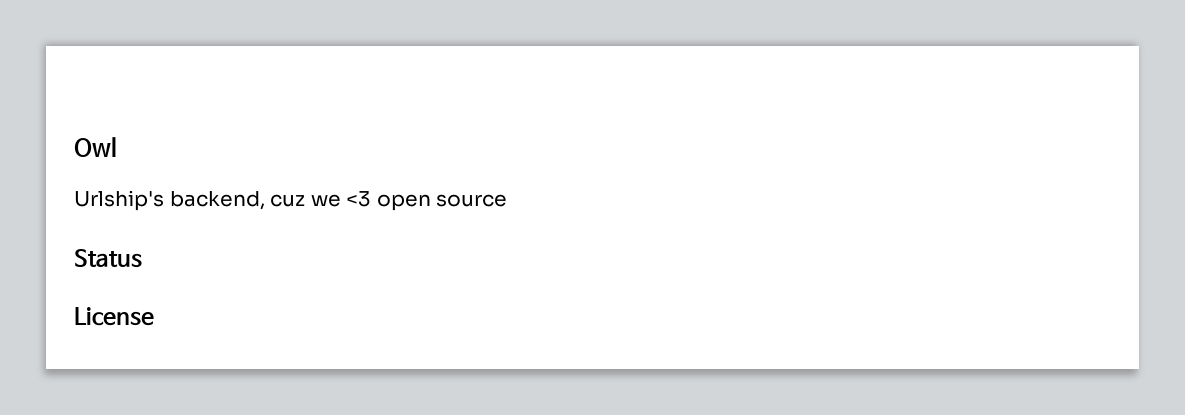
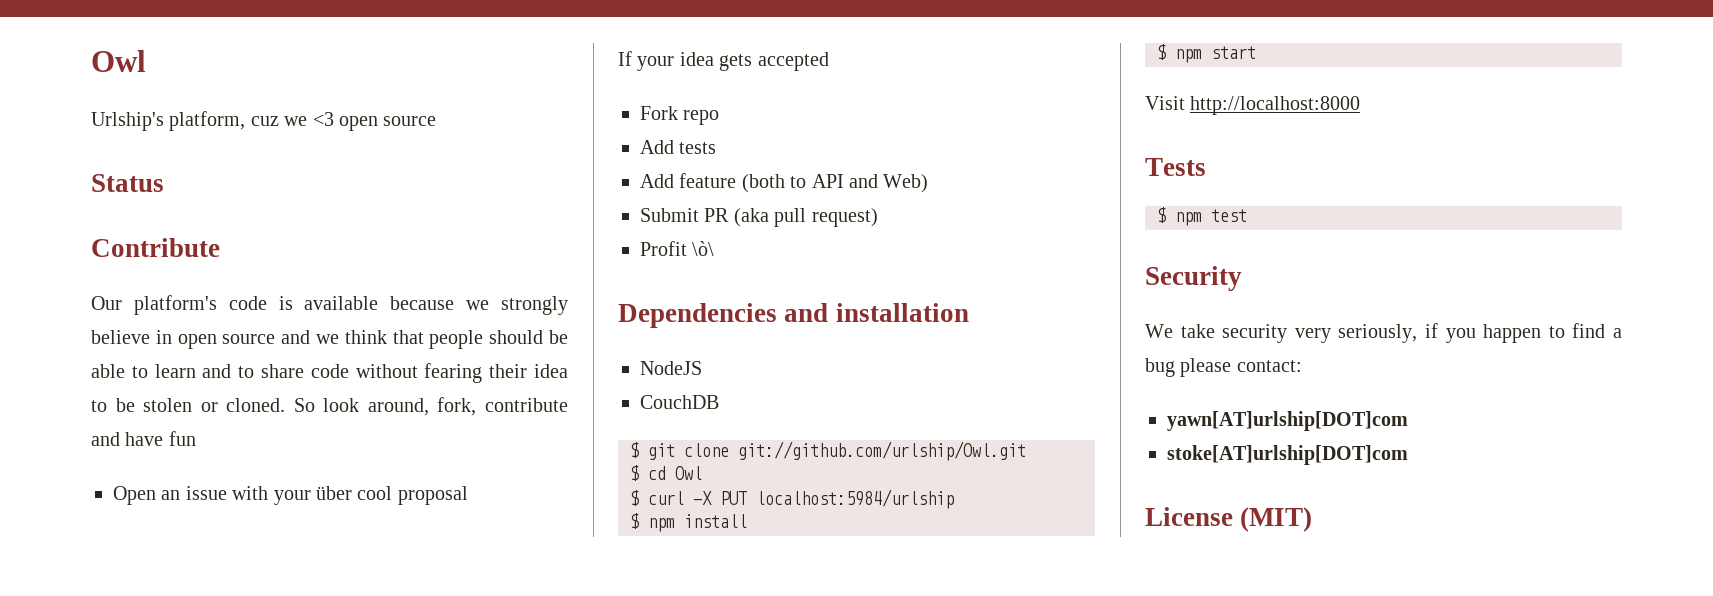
[169,191,265,210] backend, -> [169,111,246,131] platform,
(142, 258) none -> [91,238,220,257] [91,295,568,315] [91,330,569,349] [91,363,568,383] [91,397,568,416] [91,431,196,446] [113,486,468,505] [618,51,829,71] [640,106,720,125] [640,140,717,154] [640,173,929,193] [640,208,878,227] [640,241,715,256] [618,303,969,328] [640,361,702,375] [640,395,719,409] [630,441,1026,461] [630,465,702,481] [630,489,954,509] [630,513,747,532] [1157,44,1256,63] [1145,96,1361,115] [1145,158,1206,176] [1157,207,1247,226] [1145,266,1242,291] [1145,323,1622,343] [1145,358,1302,377] [1167,411,1408,431] [1167,445,1408,465] // Contribute // Our platform's code is available because we strongly believe in open source and we think that people should be able to learn and to share code without fearing their idea to be stolen or cloned. So look around, fork, contribute and have fun // Open an issue with your über cool proposal // If your idea gets accepted // Fork repo // Add tests // Add feature (both to API and Web) // Submit PR (aka pull request) // Profit \ò\ // Dependencies and installation // NodeJS // CouchDB // $ git clone git://github.com/urlship/Owl.git // $ cd Owl // $ curl -X PUT localhost:5984/urlship // $ npm install // $ npm start // Visit http://localhost:8000 // Tests // $ npm test // Security // We take security very seriously, if you happen to find a bug please contact: // yawn[AT]urlship[DOT]com // stoke[AT]urlship[DOT]com
(154, 316) none -> [1240,507,1313,532] (MIT)

